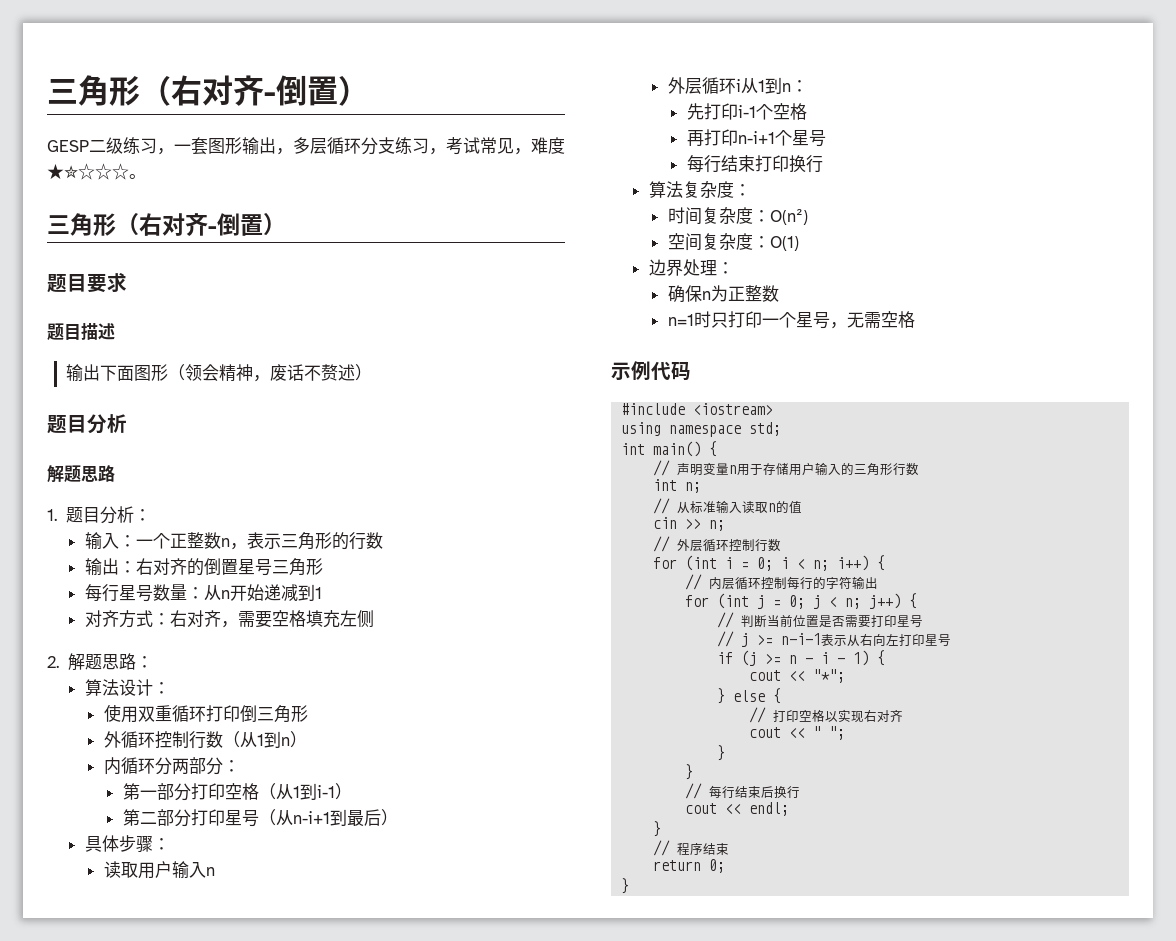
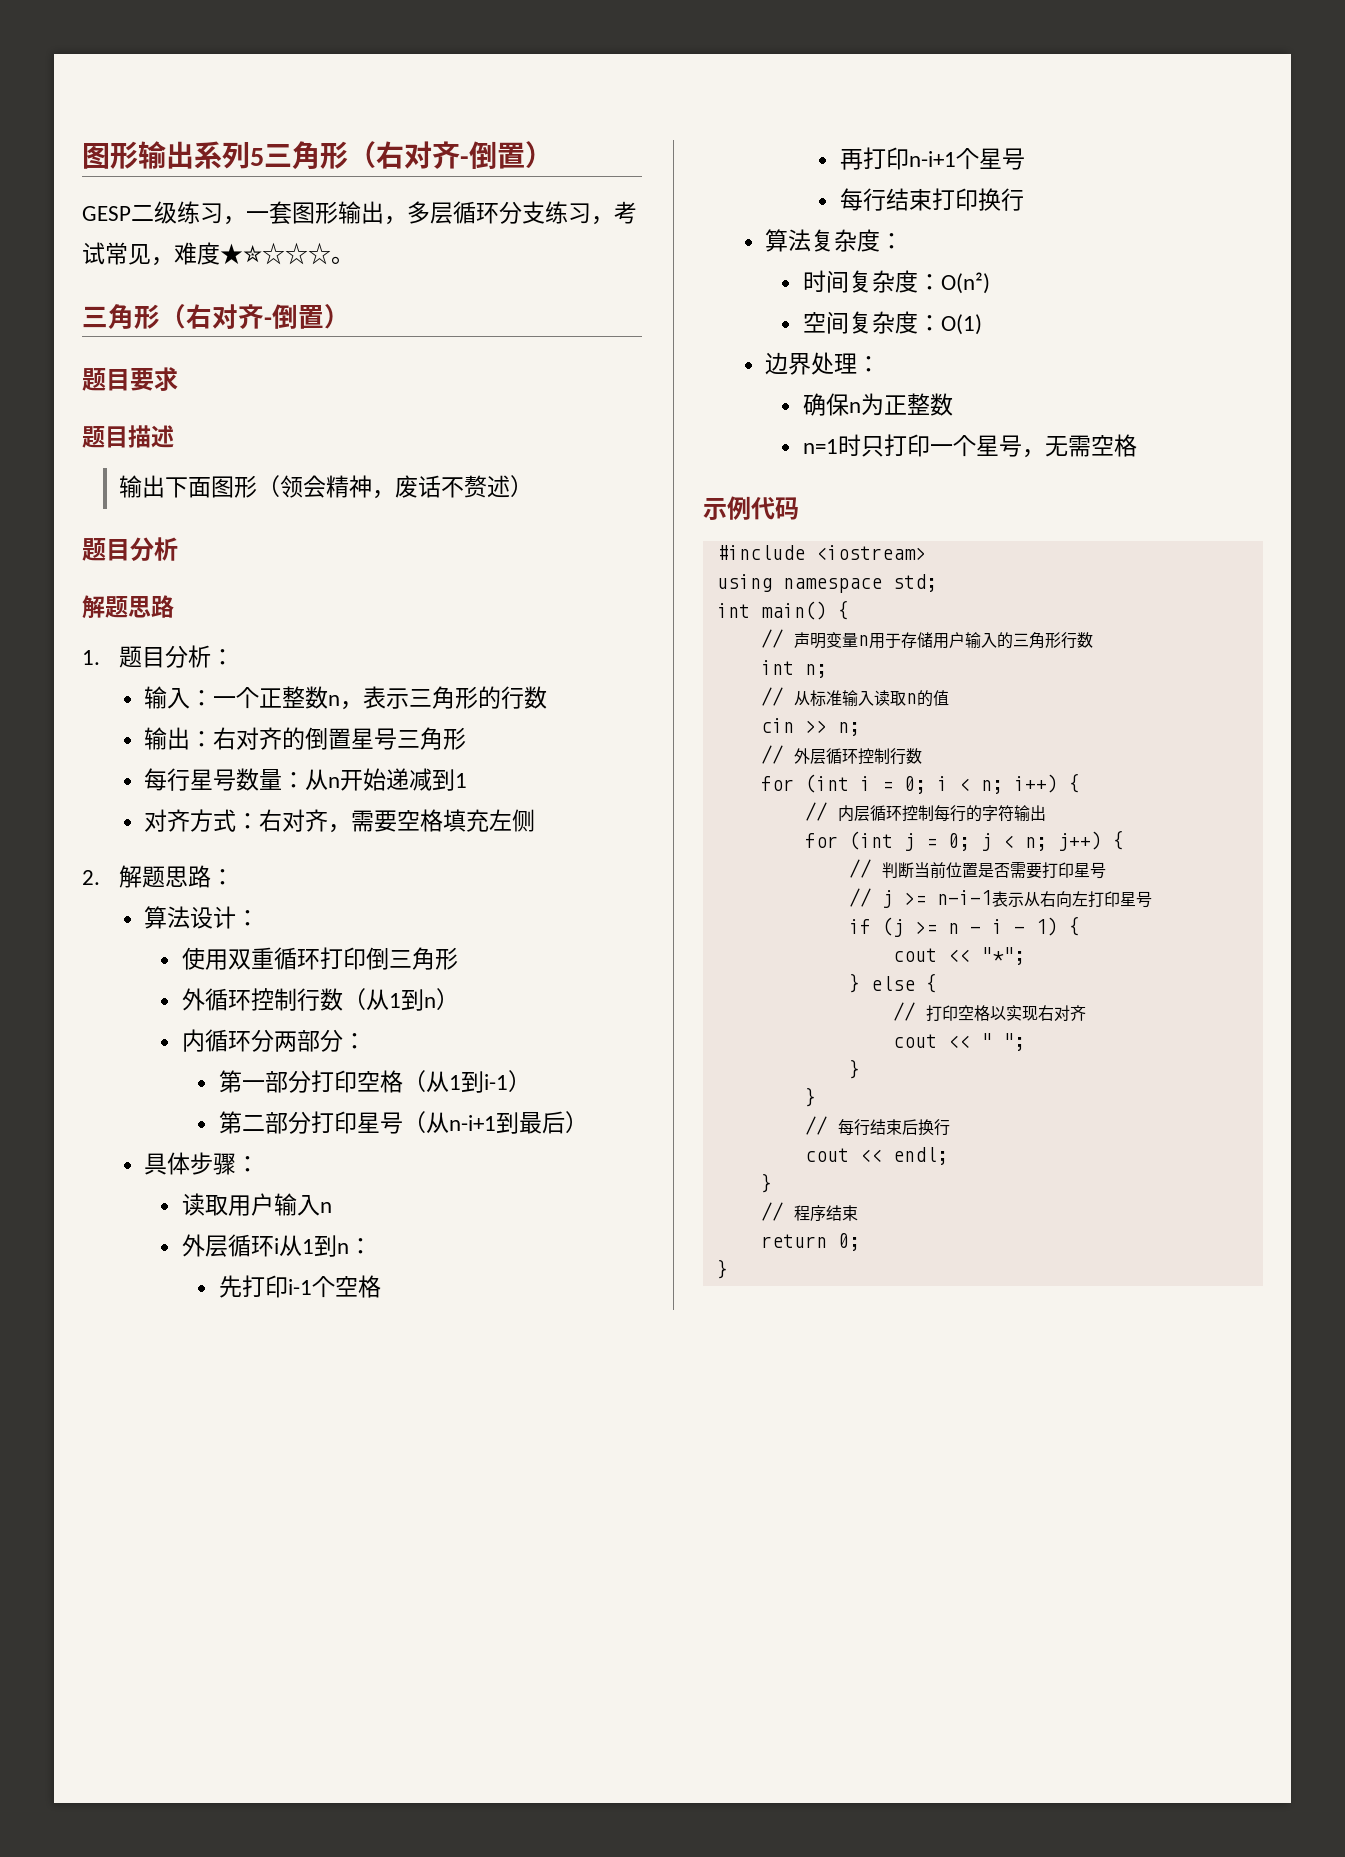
(47, 91) none -> [82,141,264,169] 图形输出系列5

